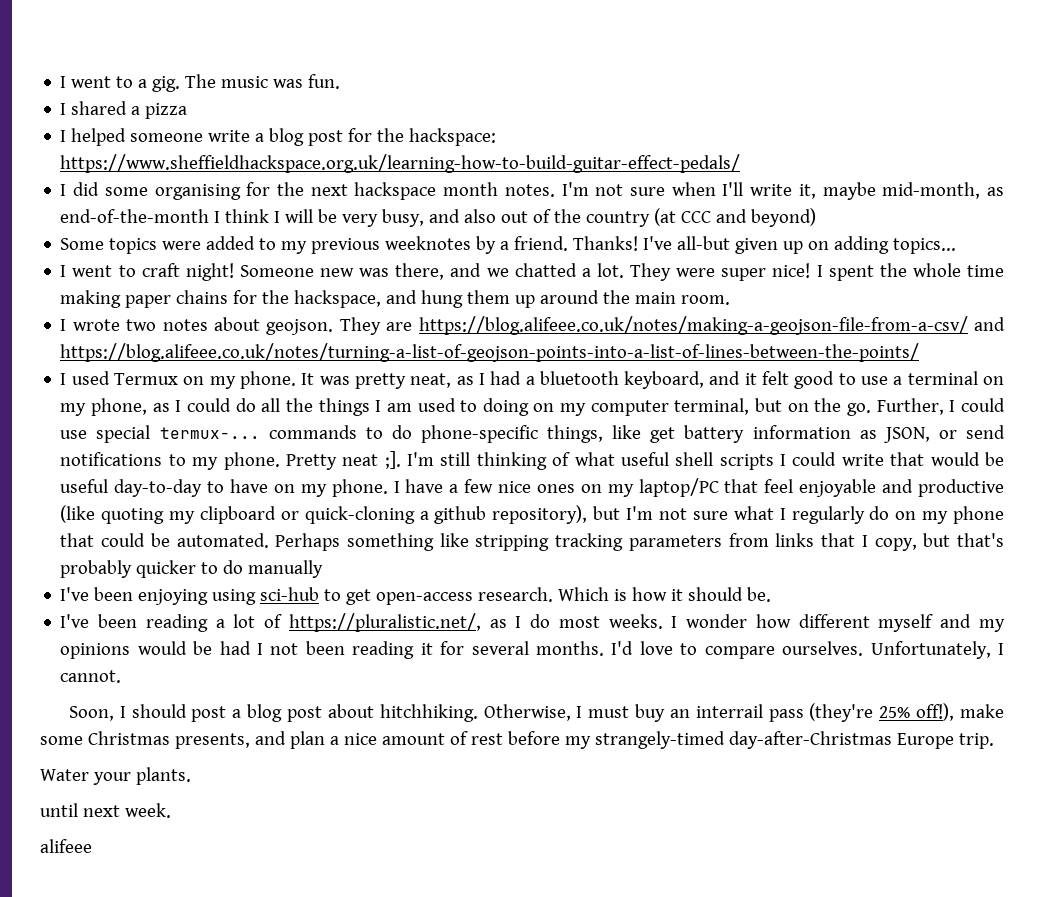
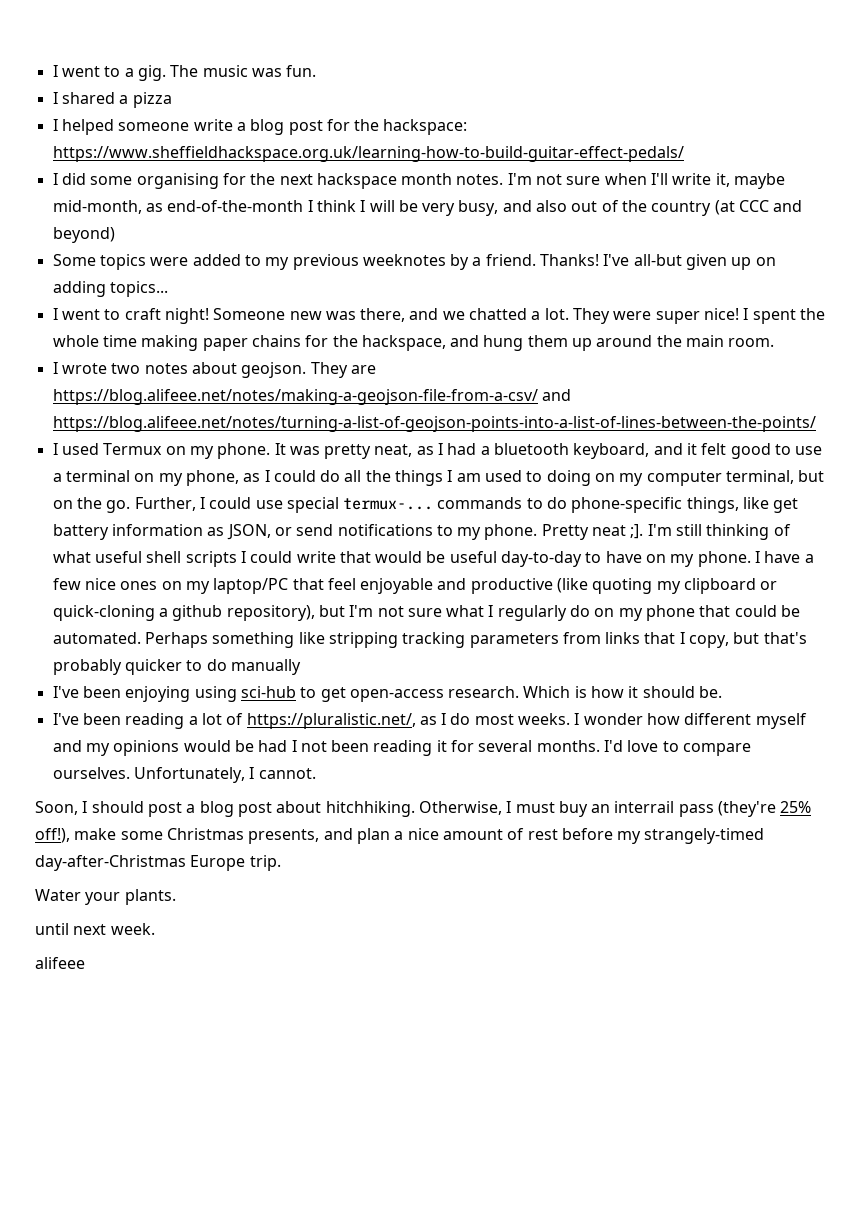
[418,316,1005,335] [60,343,920,362] https://blog.alifeee.co.uk/notes/making-a-geojson-file-from-a-csv/ and https://blog.alifeee.co.uk/notes/turning-a-list-of-geojson-points-into-a-list-of-lines-between-the-points/ -> [52,389,571,405] [52,416,816,432] https://blog.alifeee.net/notes/making-a-geojson-file-from-a-csv/ and https://blog.alifeee.net/notes/turning-a-list-of-geojson-points-into-a-list-of-lines-between-the-points/

